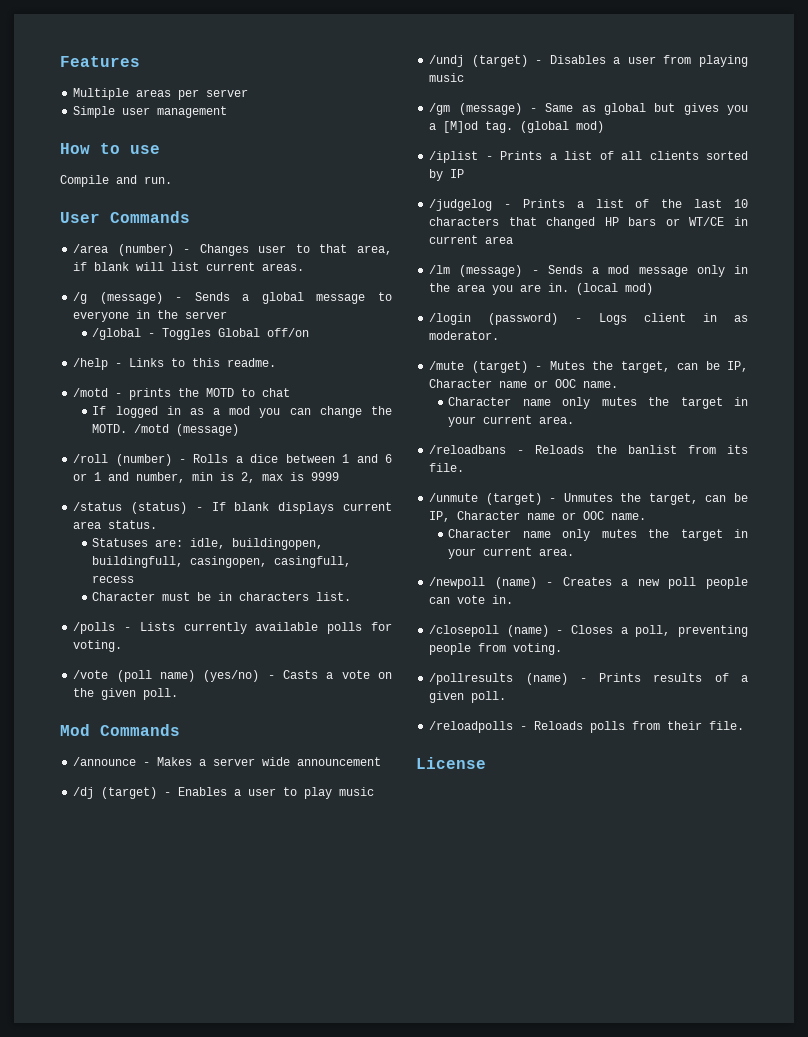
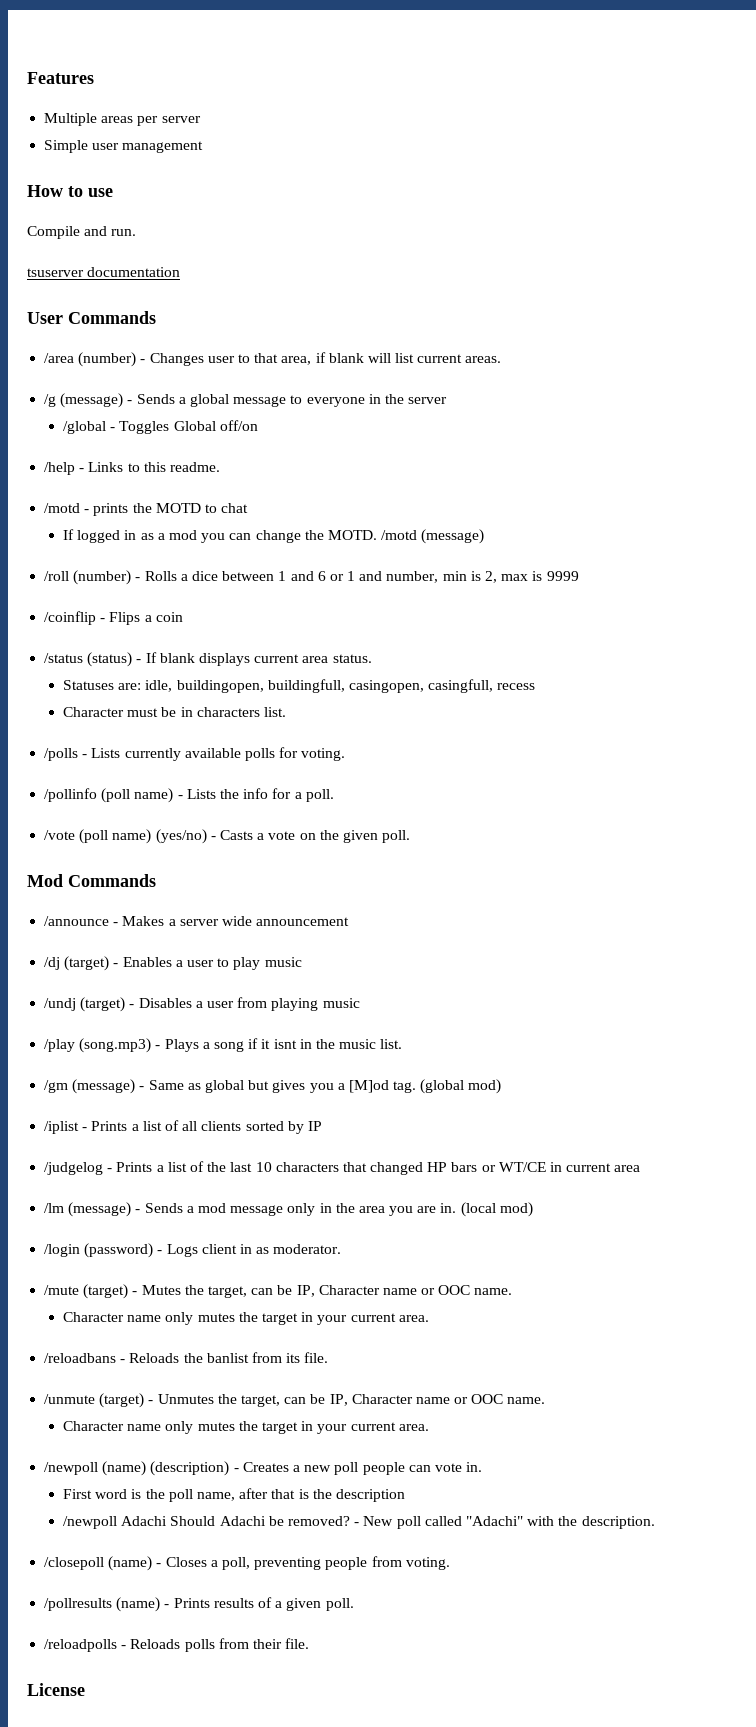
(172, 180) none -> [27,267,181,277] // tsuserver documentation
(340, 476) none -> [44,611,183,625] // /coinflip - Flips a coin
(123, 646) none -> [44,788,334,803] // /pollinfo (poll name) - Lists the info for a poll.
(465, 77) none -> [44,1038,403,1053] // /play (song.mp3) - Plays a song if it isnt in the music list.
(537, 583) none -> [150,1461,230,1476] (description)
(514, 599) none -> [63,1488,405,1502] [63,1516,655,1529] // First word is the poll name, after that is the description // /newpoll Adachi Should Adachi be removed? - New poll called "Adachi" with the description.

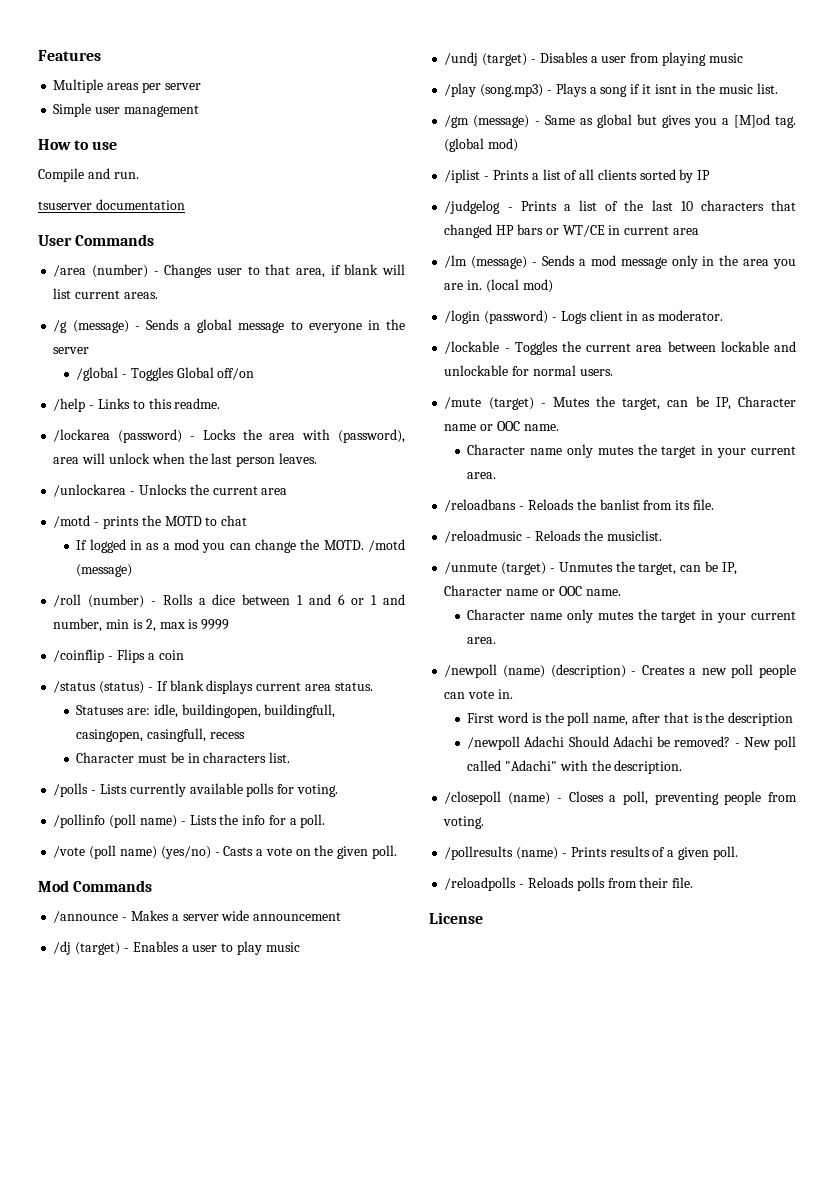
(220, 467) none -> [53,429,406,443] [53,453,317,467] [53,484,288,497] // /lockarea (password) - Locks the area with (password), area will unlock when the last person leaves. // /unlockarea - Unlocks the current area
(342, 1249) none -> [444,341,796,355] [444,365,613,376] // /lockable - Toggles the current area between lockable and unlockable for normal users.
(329, 1357) none -> [444,530,662,543] // /reloadmusic - Reloads the musiclist.

